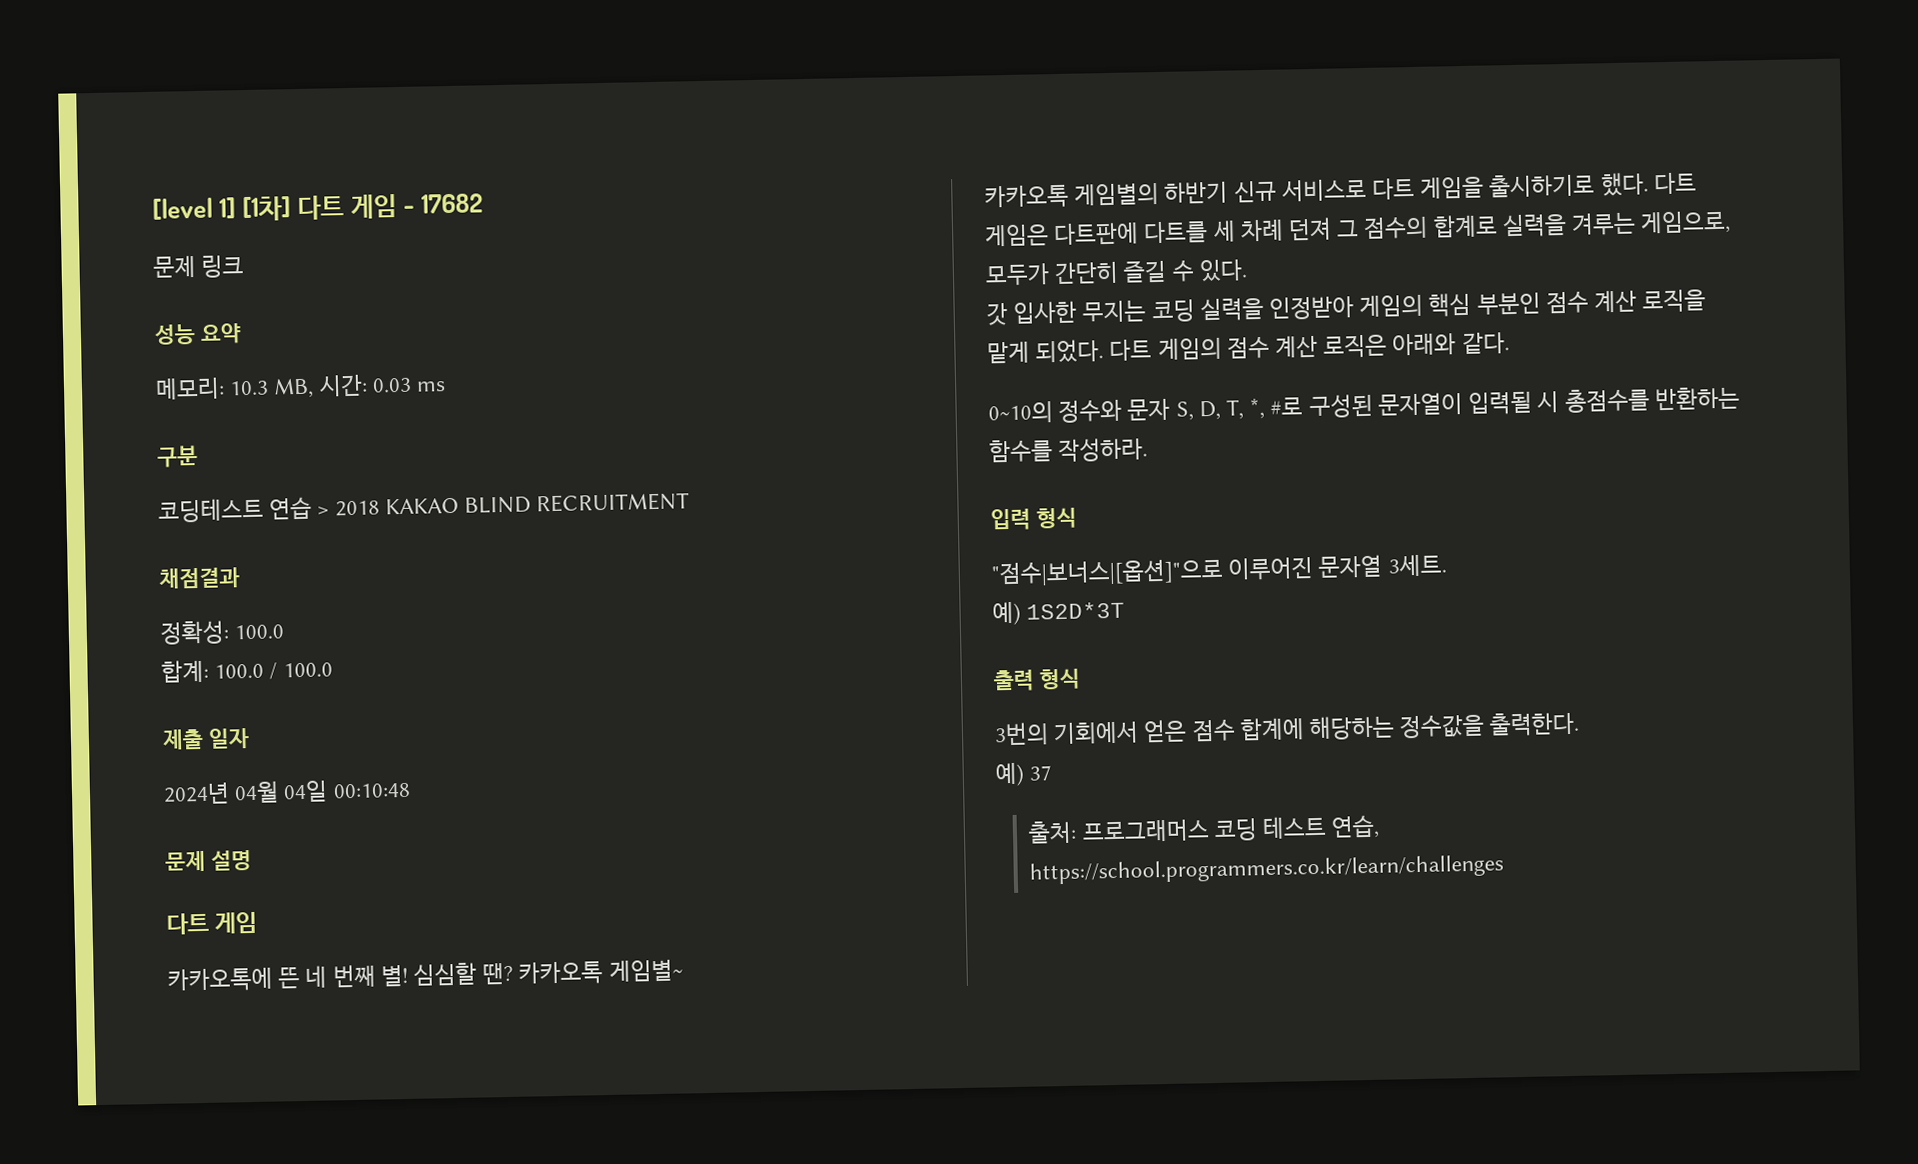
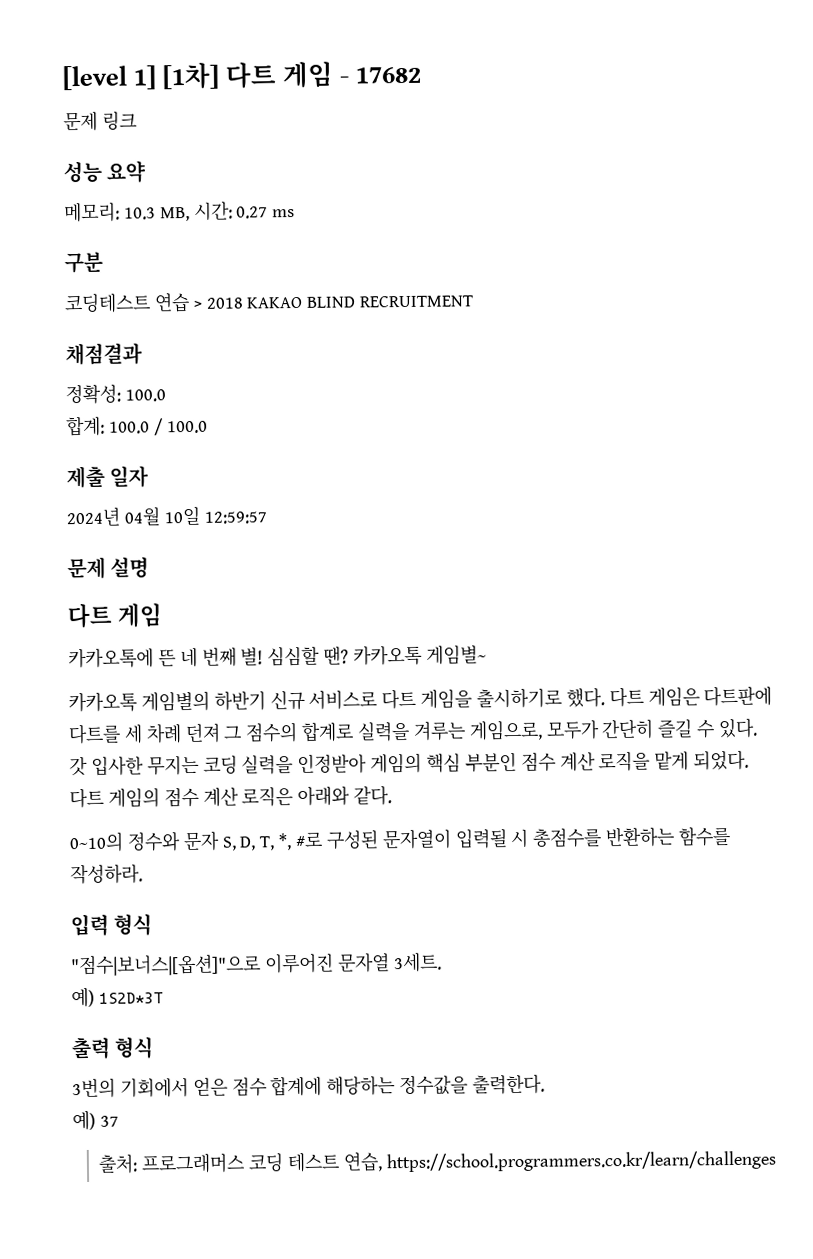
[371,377,412,393] 0.03 -> [236,206,269,219] 0.27
[283,780,411,803] 04일 00:10:48 -> [163,506,268,526] 10일 12:59:57

